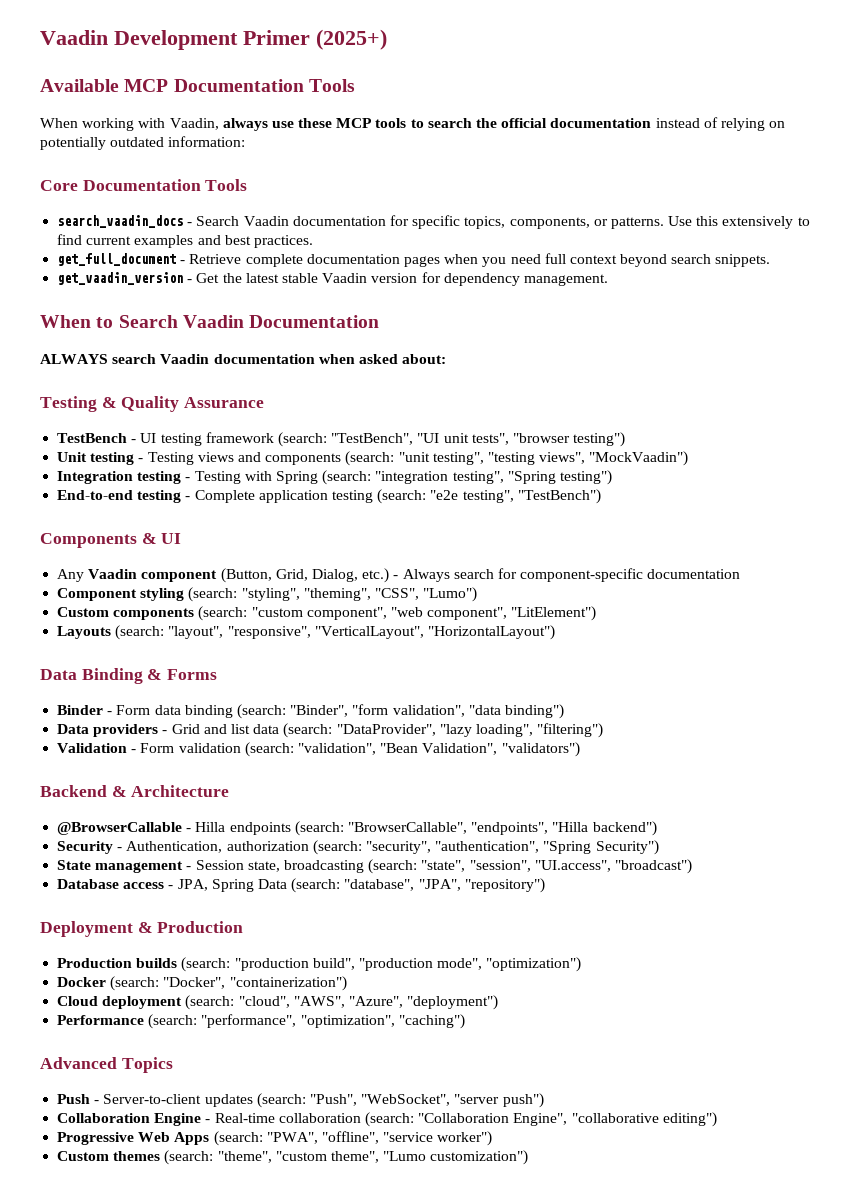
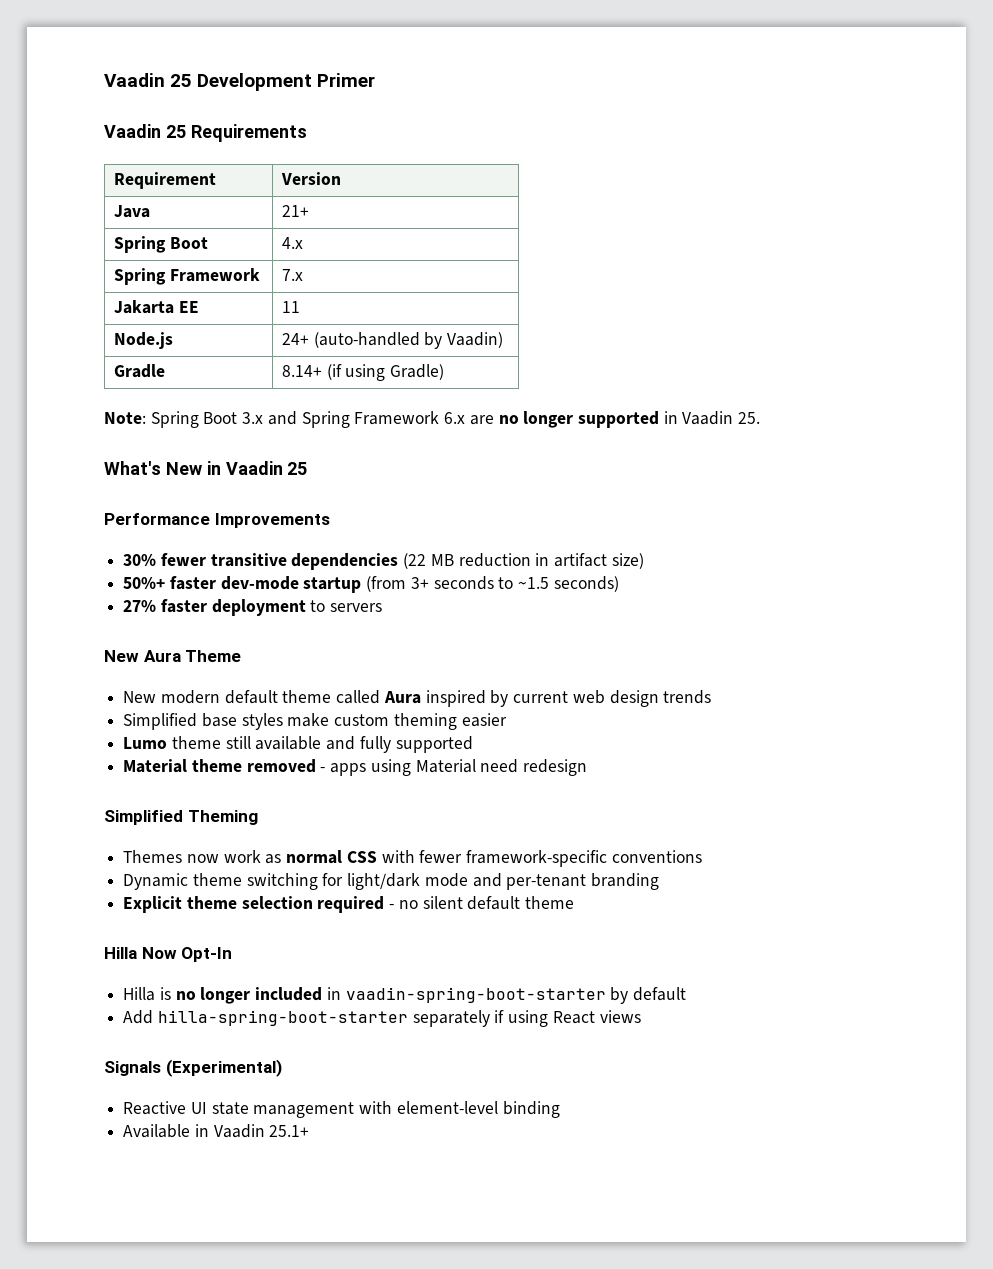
[40,30,108,45] Vaadin -> [104,73,193,87] Vaadin 25
[316,29,387,50] [40,79,355,92] [40,117,786,131] [40,136,246,150] [40,179,248,191] [57,215,810,229] [57,234,313,248] [57,253,771,267] [57,272,608,286] [40,315,380,328] [40,354,447,364] [40,396,265,412] [57,432,626,447] [57,451,689,466] [57,470,612,485] [57,489,601,504] [40,533,182,548] [57,568,741,583] [57,587,478,602] [57,606,597,621] [57,625,555,640] [40,668,218,684] [57,704,564,719] [57,723,604,738] [57,742,580,757] [40,785,230,797] [57,821,657,836] [57,840,659,855] [57,859,692,874] [57,878,545,893] [40,921,244,937] [57,957,582,972] [57,976,347,991] [57,995,499,1010] [57,1014,465,1029] [40,1057,173,1073] [57,1093,544,1108] [57,1112,717,1127] [57,1131,493,1146] [57,1150,529,1165] (2025+) // Available MCP Documentation Tools // When working with Vaadin, always use these MCP tools to search the official documentation instead of relying on potentially outdated information: // Core Documentation Tools // search_vaadin_docs - Search Vaadin documentation for specific topics, components, or patterns. Use this extensively to find current examples and best practices. // get_full_document - Retrieve complete documentation pages when you need full context beyond search snippets. // get_vaadin_version - Get the latest stable Vaadin version for dependency management. // When to Search Vaadin Documentation // ALWAYS search Vaadin documentation when asked about: // Testing & Quality Assurance // TestBench - UI testing framework (search: "TestBench", "UI unit tests", "browser testing") // Unit testing - Testing views and components (search: "unit testing", "testing views", "MockVaadin") // Integration testing - Testing with Spring (search: "integration testing", "Spring testing") // End-to-end testing - Complete application testing (search: "e2e testing", "TestBench") // Components & UI // Any Vaadin component (Button, Grid, Dialog, etc.) - Always search for component-specific documentation // Component styling (search: "styling", "theming", "CSS", "Lumo") // Custom components (search: "custom component", "web component", "LitElement") // Layouts (search: "layout", "responsive", "VerticalLayout", "HorizontalLayout") // Data Binding & Forms // Binder - Form data binding (search: "Binder", "form validation", "data binding") // Data providers - Grid and list data (search: "DataProvider", "lazy loading", "filtering") // Validation - Form validation (search: "validation", "Bean Validation", "validators") // Backend & Architecture // @BrowserCallable - Hilla endpoints (search: "BrowserCallable", "endpoints", "Hilla backend") // Security - Authentication, authorization (search: "security", "authentication", "Spring Security") // State management - Session state, broadcasting (search: "state", "session", "UI.access", "broadcast") // Database access - JPA, Spring Data (search: "database", "JPA", "repository") // Deployment & Production // Production builds (search: "production build", "production mode", "optimization") // Docker (search: "Docker", "containerization") // Cloud deployment (search: "cloud", "AWS", "Azure", "deployment") // Performance (search: "performance", "optimization", "caching") // Advanced Topics // Push - Server-to-client updates (search: "Push", "WebSocket", "server push") // Collaboration Engine - Real-time collaboration (search: "Collaboration Engine", "collaborative editing") // Progressive Web Apps (search: "PWA", "offline", "service worker") // Custom themes (search: "theme", "custom theme", "Lumo customization") -> [104,124,307,142] [114,172,217,189] [281,172,342,185] [114,205,151,218] [282,205,310,217] [114,236,208,253] [282,237,304,249] [114,268,260,285] [282,269,304,281] [114,300,199,314] [282,301,301,313] [114,332,174,349] [282,332,504,349] [114,364,166,378] [282,364,445,381] [104,411,761,428] [104,461,308,475] [104,513,330,528] [123,553,644,570] [123,576,619,593] [123,599,383,616] [104,650,242,662] [123,690,712,707] [123,713,507,730] [123,736,473,753] [123,759,588,776] [104,810,258,825] [123,850,702,867] [123,873,660,890] [123,896,575,913] [104,947,233,962] [123,987,687,1004] [123,1010,641,1027] [104,1059,282,1077] [123,1101,560,1118] [123,1124,310,1138] // Vaadin 25 Requirements // Requirement | Version // Java | 21+ // Spring Boot | 4.x // Spring Framework | 7.x // Jakarta EE | 11 // Node.js | 24+ (auto-handled by Vaadin) // Gradle | 8.14+ (if using Gradle) // Note: Spring Boot 3.x and Spring Framework 6.x are no longer supported in Vaadin 25. // What's New in Vaadin 25 // Performance Improvements // 30% fewer transitive dependencies (22 MB reduction in artifact size) // 50%+ faster dev-mode startup (from 3+ seconds to ~1.5 seconds) // 27% faster deployment to servers // New Aura Theme // New modern default theme called Aura inspired by current web design trends // Simplified base styles make custom theming easier // Lumo theme still available and fully supported // Material theme removed - apps using Material need redesign // Simplified Theming // Themes now work as normal CSS with fewer framework-specific conventions // Dynamic theme switching for light/dark mode and per-tenant branding // Explicit theme selection required - no silent default theme // Hilla Now Opt-In // Hilla is no longer included in vaadin-spring-boot-starter by default // Add hilla-spring-boot-starter separately if using React views // Signals (Experimental) // Reactive UI state management with element-level binding // Available in Vaadin 25.1+

